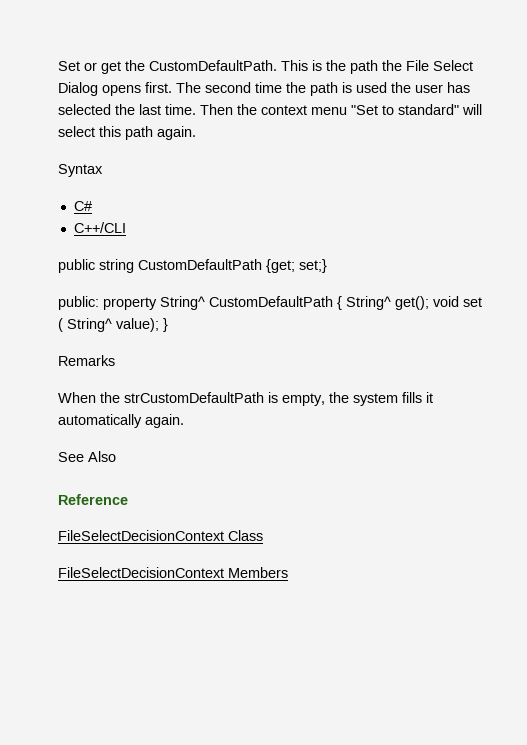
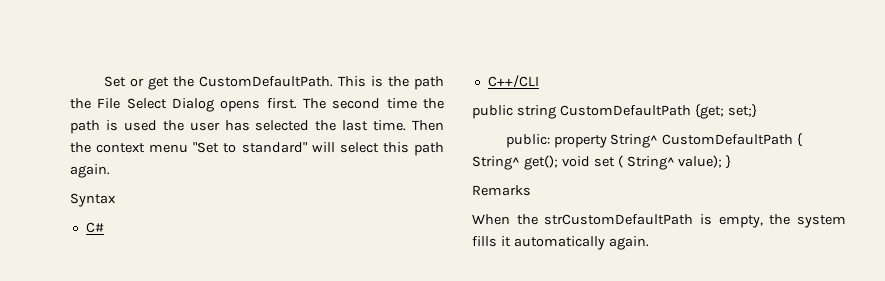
[58,451,116,462] [58,494,128,505] [58,530,263,541] [58,567,288,578] // See Also // Reference // FileSelectDecisionContext Class // FileSelectDecisionContext Members -> (649, 243) none

